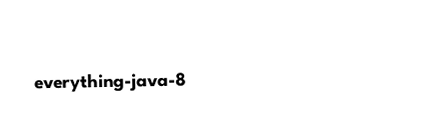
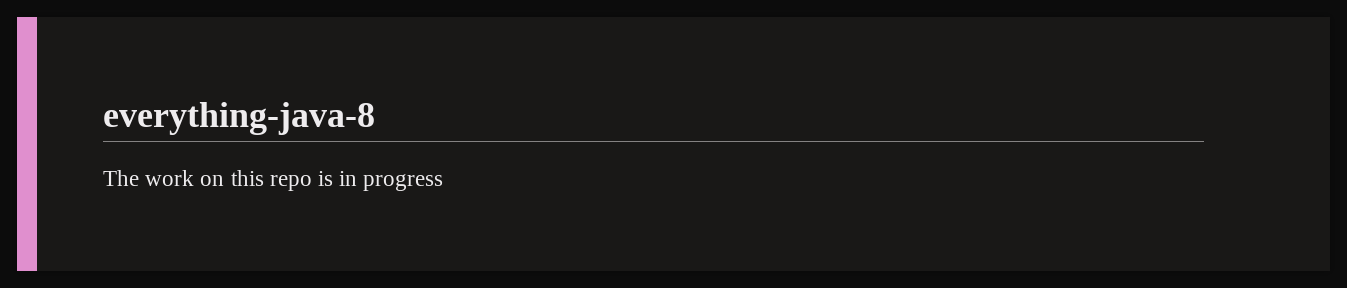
(187, 82) none -> [103,170,444,191] // The work on this repo is in progress

